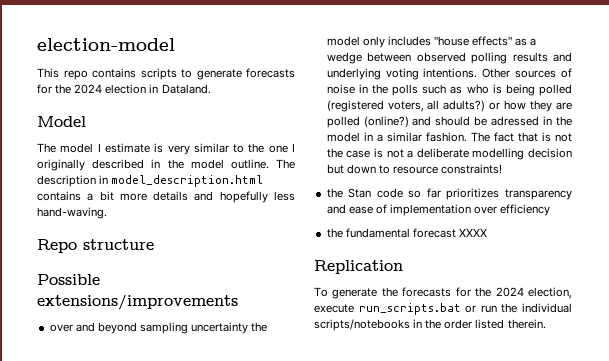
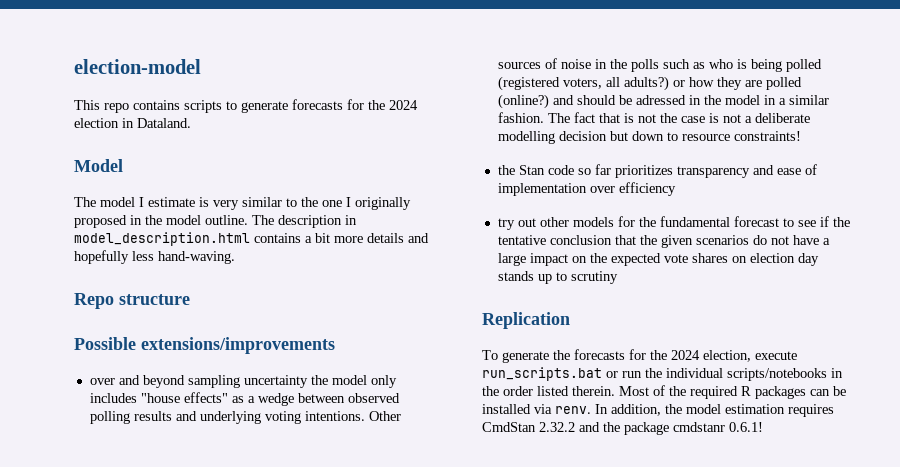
[92,159,145,169] described -> [74,215,127,228] proposed
[326,228,487,238] the fundamental forecast XXXX -> [497,216,850,230] [497,235,830,248] [497,253,819,266] [497,271,618,284] try out other models for the fundamental forecast to see if the tentative conclusion that the given scenarios do not have a large impact on the expected vote shares on election day stands up to scrutiny
(546, 324) none -> [619,385,846,399] [482,404,834,417] [482,422,763,435] Most of the required R packages can be installed via renv. In addition, the model estimation requires CmdStan 2.32.2 and the package cmdstanr 0.6.1!

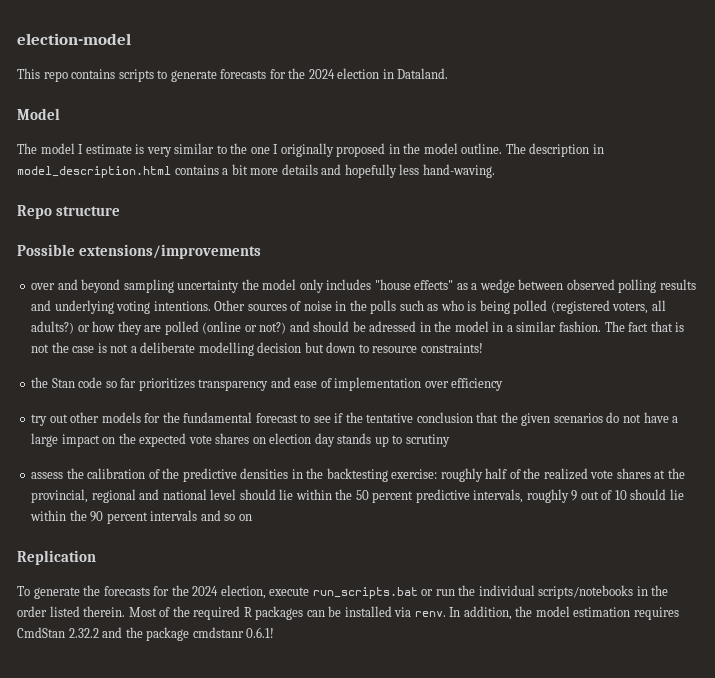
[497,94,549,109] (online?) -> [202,321,287,334] (online or not?)
(618, 277) none -> [31,468,685,482] [31,489,684,503] [30,510,252,524] // assess the calibration of the predictive densities in the backtesting exercise: roughly half of the realized vote shares at the provincial, regional and national level should lie within the 50 percent predictive intervals, roughly 9 out of 10 should lie within the 90 percent intervals and so on

